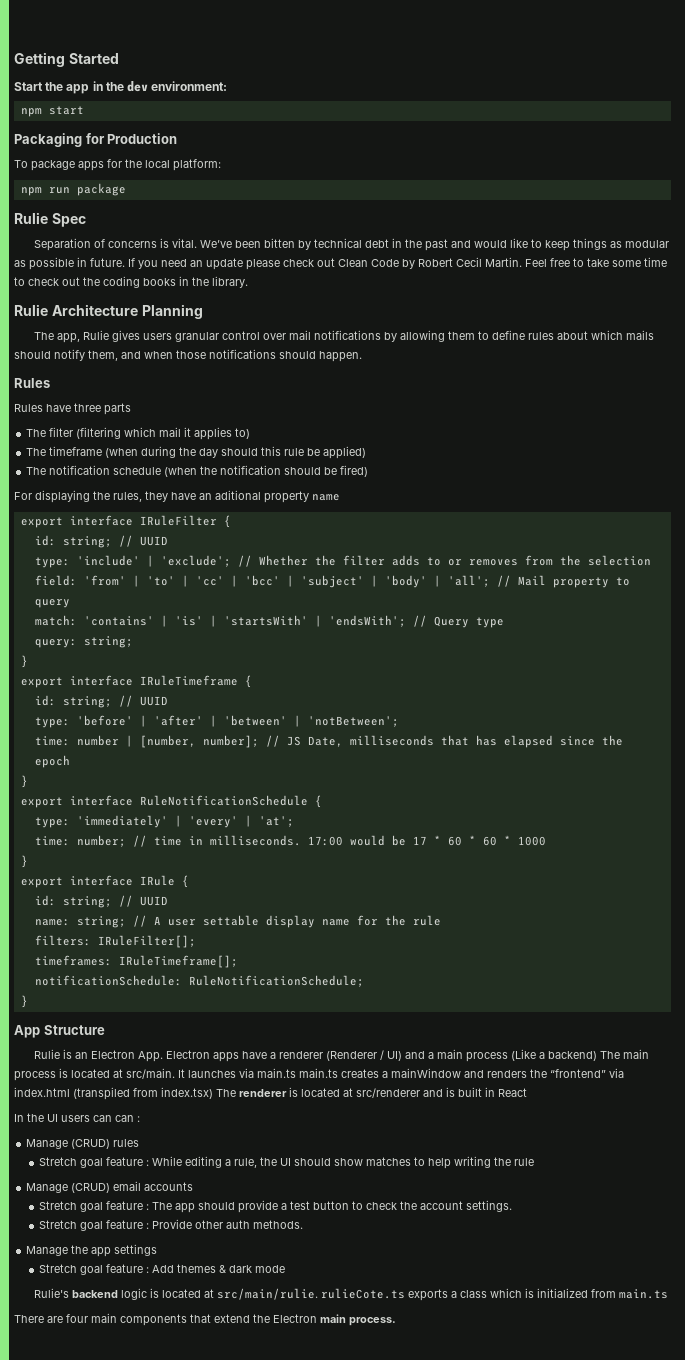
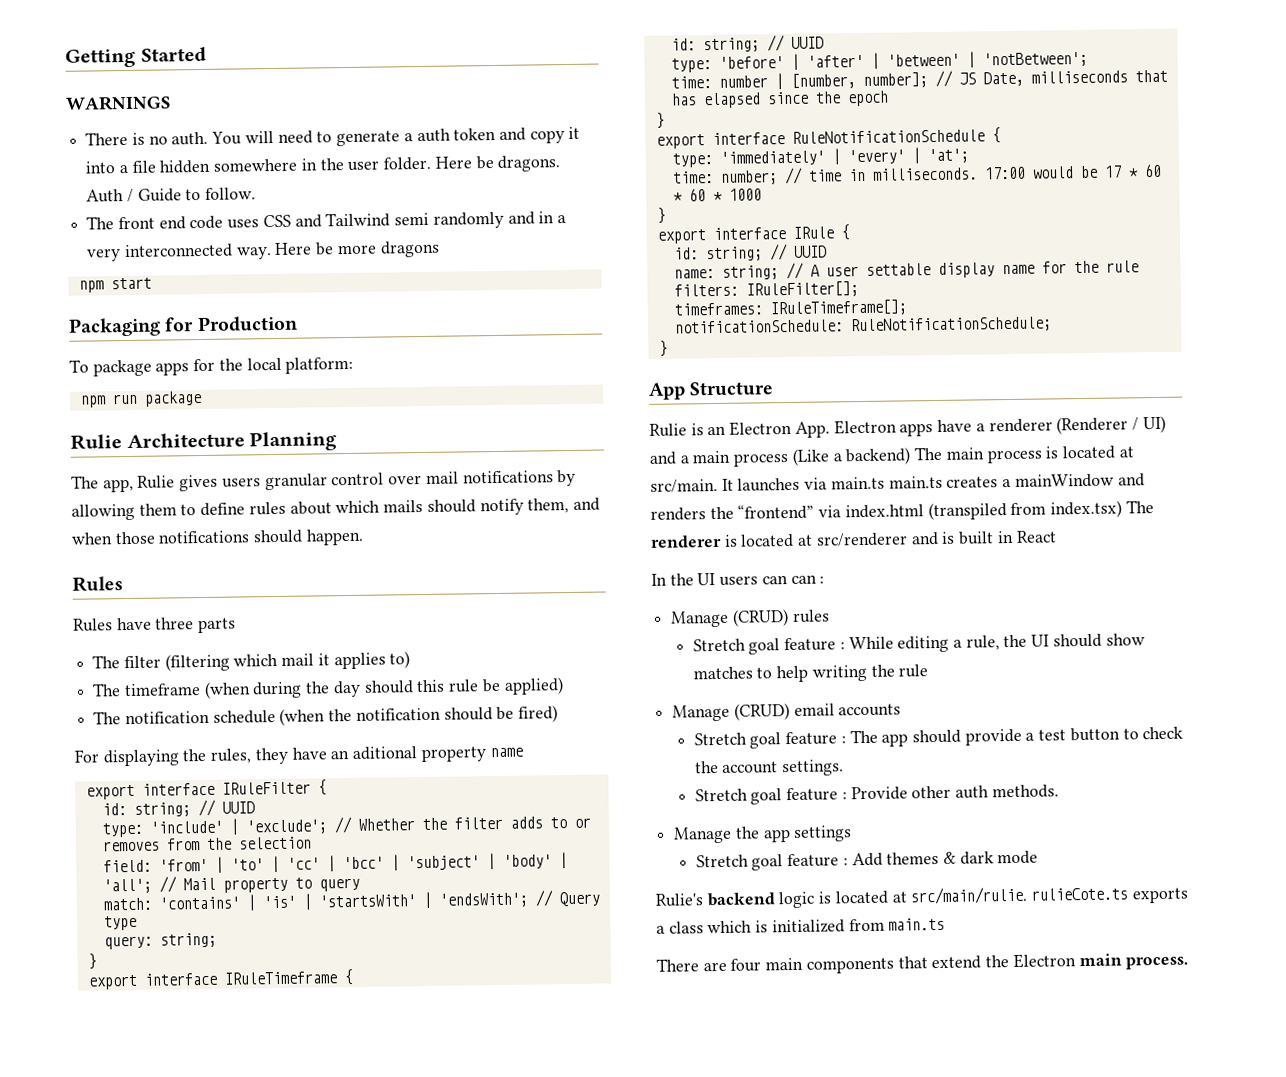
[14,81,228,94] Start the app in the dev environment: -> [65,95,171,111] [85,126,581,147] [85,155,561,174] [86,187,257,203] [86,211,566,230] [87,240,440,262] WARNINGS // There is no auth. You will need to generate a auth token and copy it into a file hidden somewhere in the user folder. Here be dragons. Auth / Guide to follow. // The front end code uses CSS and Tailwind semi randomly and in a very interconnected way. Here be more dragons
[14,212,86,227] [33,238,669,251] [14,257,667,270] [14,276,248,288] // Rulie Spec // Separation of concerns is vital. We’ve been bitten by technical debt in the past and would like to keep things as modular as possible in future. If you need an update please check out Clean Code by Robert Cecil Martin. Feel free to take some time to check out the coding books in the library. -> (202, 399) none

